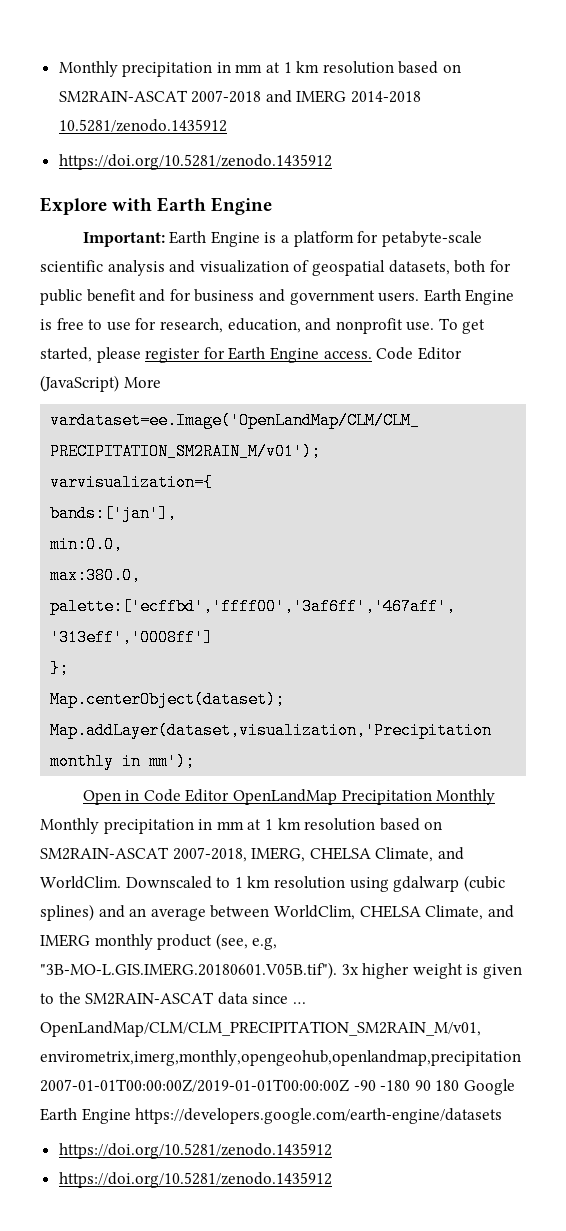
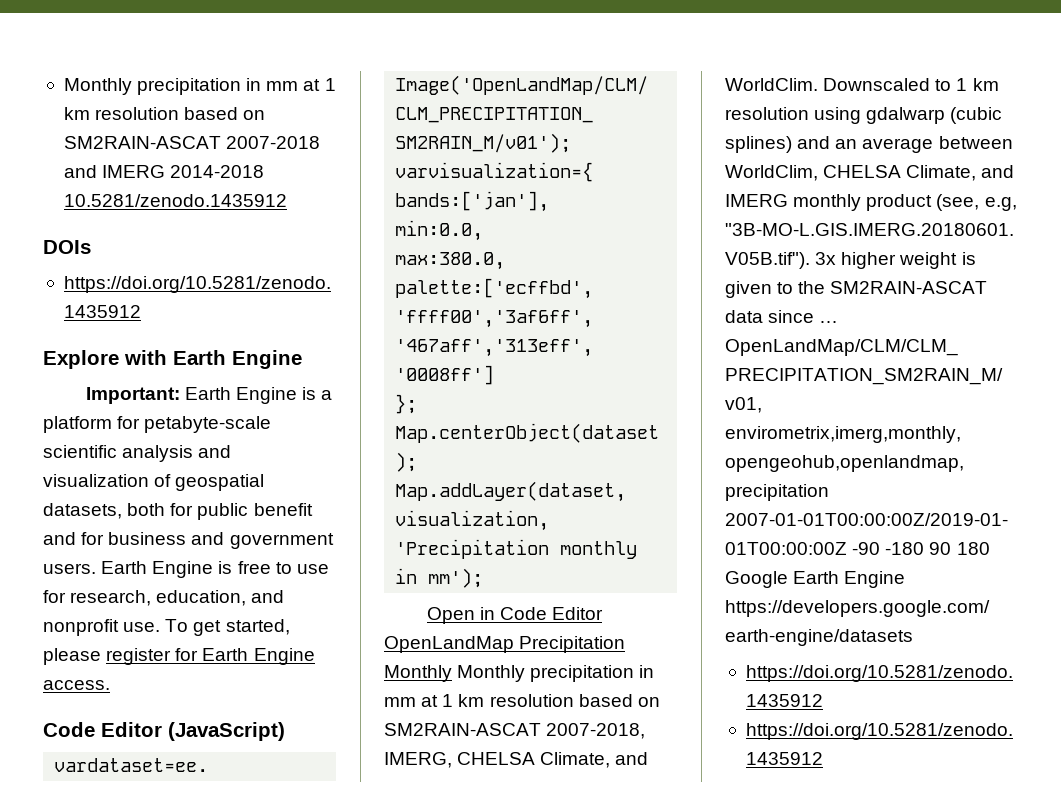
(227, 125) none -> [43,240,91,254] // DOIs
(372, 355) none -> (110, 685) //
[123,377,161,388] More -> (285, 731) none

